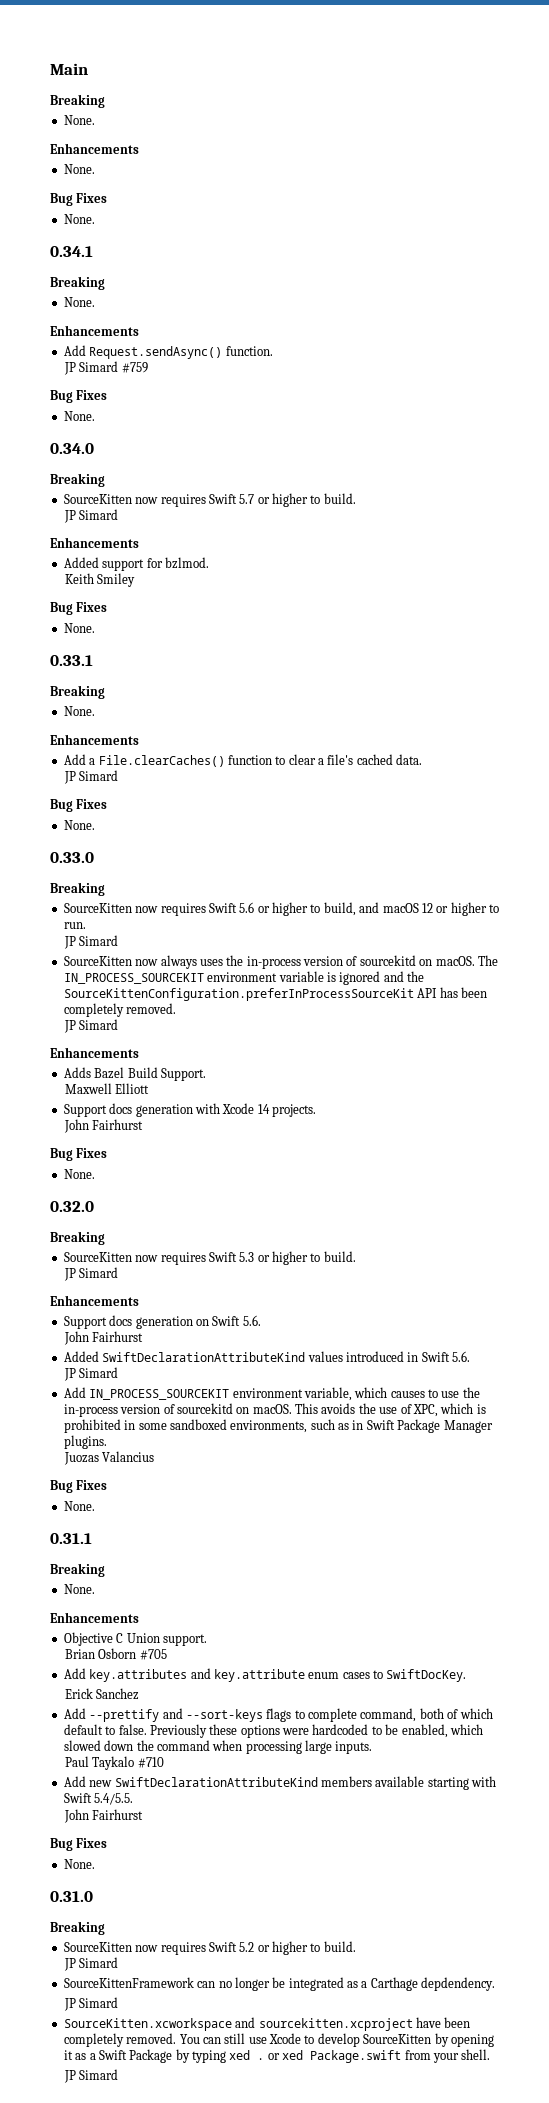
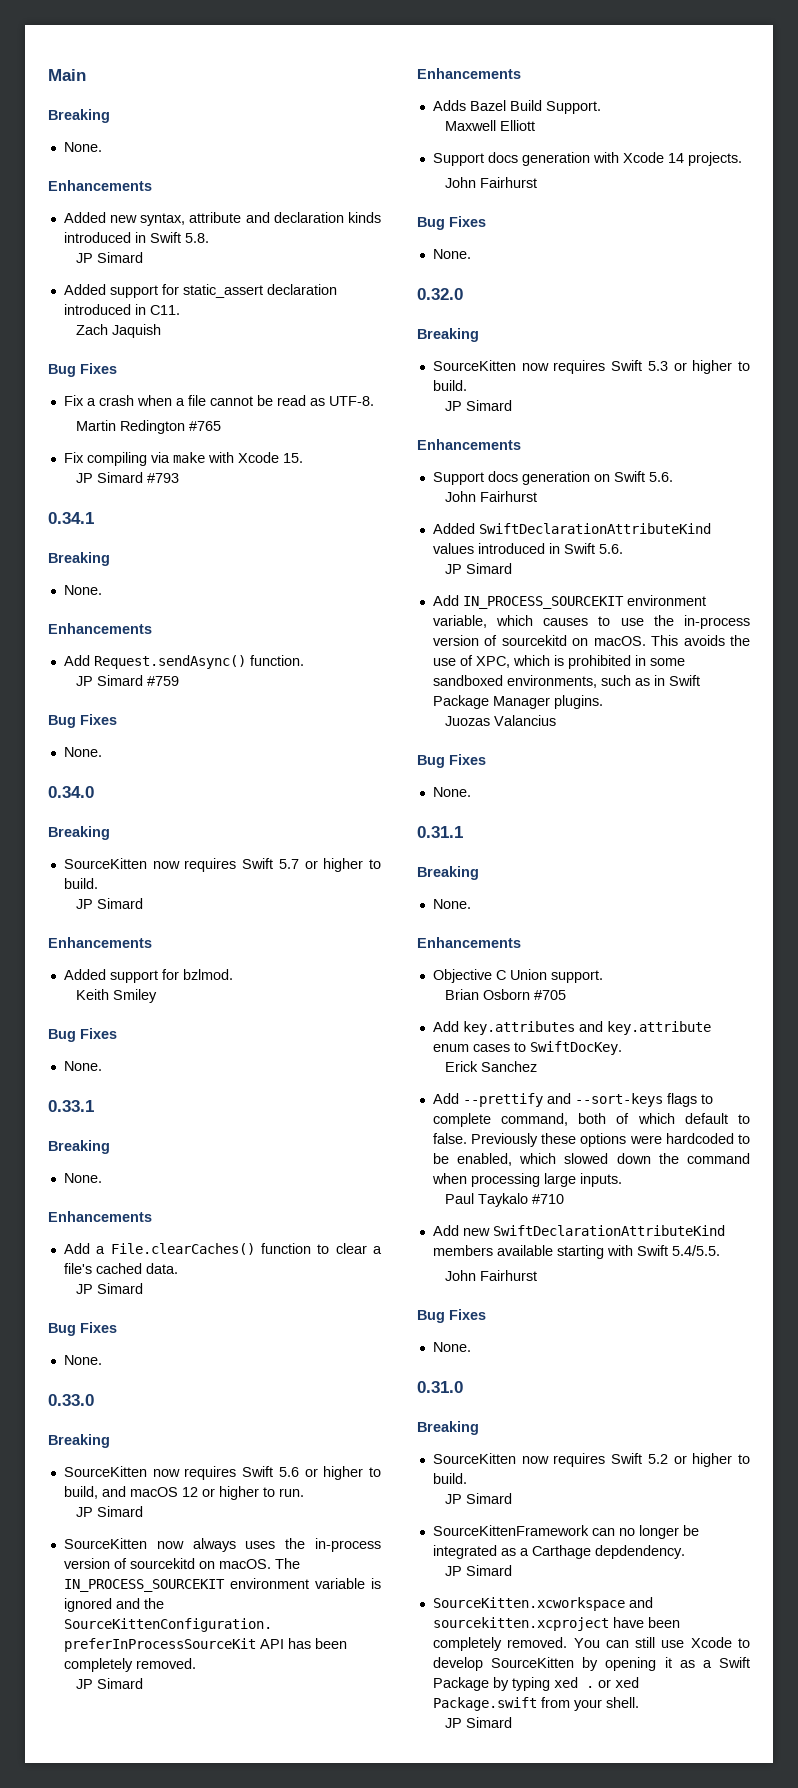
[63,164,95,174] [50,193,108,206] [63,214,95,224] None. // Bug Fixes // None. -> [63,212,382,226] [63,232,209,243] [75,252,143,263] [63,284,337,298] [63,304,180,315] [75,324,161,338] [48,363,117,377] [63,395,374,406] [75,420,221,434] [63,452,303,466] [75,472,179,483] Added new syntax, attribute and declaration kinds introduced in Swift 5.8. // JP Simard // Added support for static_assert declaration introduced in C11. // Zach Jaquish // Bug Fixes // Fix a crash when a file cannot be read as UTF-8. // Martin Redington #765 // Fix compiling via make with Xcode 15. // JP Simard #793

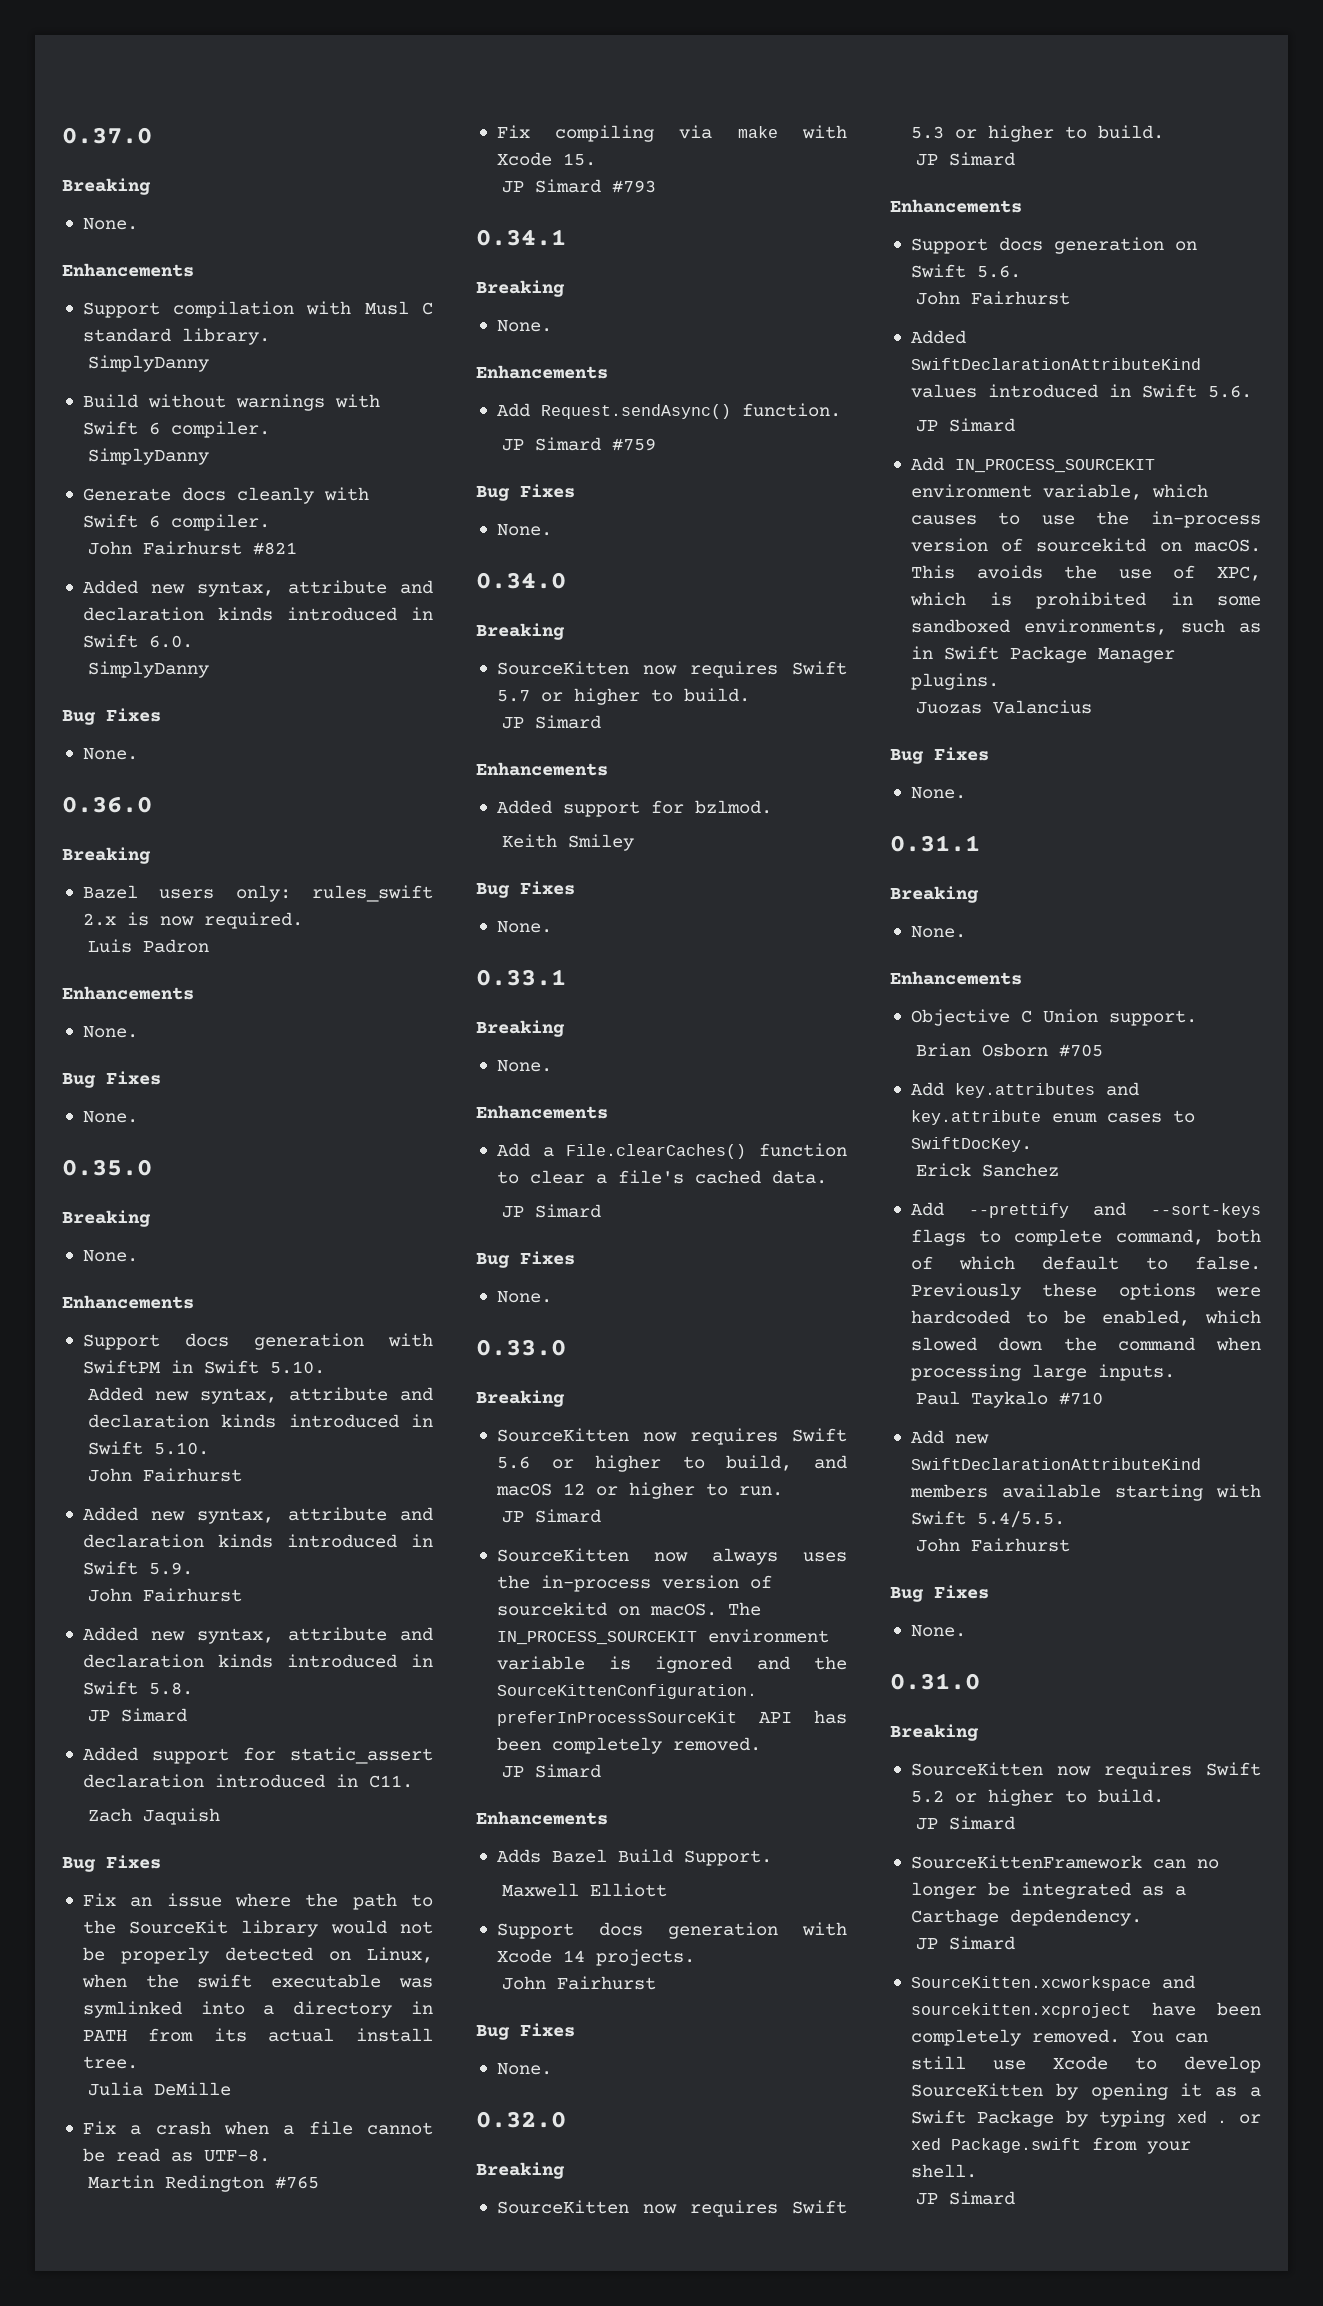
[48,69,86,81] [48,109,110,123] [63,142,102,152] [48,180,152,191] Main // Breaking // None. // Enhancements -> [62,127,152,144] [62,178,151,195] [82,218,138,230] [62,263,194,277] [82,301,433,318] [82,328,270,345] [87,355,209,372] [82,394,380,411] [82,421,270,438] [87,448,209,465] [82,487,369,504] [82,514,270,531] [87,541,297,555] [82,580,433,597] [82,607,434,621] [82,634,193,648] [87,661,209,678] [62,708,161,725] [82,748,138,760] [62,796,152,813] [62,847,151,864] [82,885,433,902] [82,912,303,929] [87,939,209,953] [62,986,194,1000] [82,1026,138,1038] [62,1071,161,1088] [82,1111,138,1123] [62,1159,152,1176] [62,1210,151,1227] [82,1250,138,1262] [62,1295,194,1309] [82,1333,434,1350] [82,1360,325,1374] [87,1387,433,1404] [87,1414,433,1428] [87,1441,209,1455] [87,1468,242,1482] [82,1507,433,1524] [82,1534,434,1548] [82,1561,193,1575] [87,1588,242,1602] 0.37.0 // Breaking // None. // Enhancements // Support compilation with Musl C standard library. // SimplyDanny // Build without warnings with Swift 6 compiler. // SimplyDanny // Generate docs cleanly with Swift 6 compiler. // John Fairhurst #821 // Added new syntax, attribute and declaration kinds introduced in Swift 6.0. // SimplyDanny // Bug Fixes // None. // 0.36.0 // Breaking // Bazel users only: rules_swift 2.x is now required. // Luis Padron // Enhancements // None. // Bug Fixes // None. // 0.35.0 // Breaking // None. // Enhancements // Support docs generation with SwiftPM in Swift 5.10. // Added new syntax, attribute and declaration kinds introduced in Swift 5.10. // John Fairhurst // Added new syntax, attribute and declaration kinds introduced in Swift 5.9. // John Fairhurst
(117, 368) none -> [82,1893,434,1910] [82,1920,433,1937] [82,1947,433,1964] [81,1974,433,1988] [82,2001,433,2018] [82,2028,433,2042] [82,2056,138,2069] [87,2082,231,2096] // Fix an issue where the path to the SourceKit library would not be properly detected on Linux, when the swift executable was symlinked into a directory in PATH from its actual install tree. // Julia DeMille

